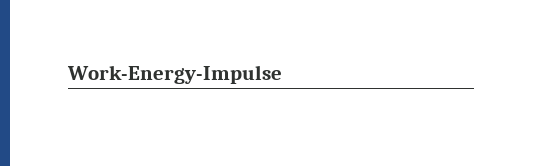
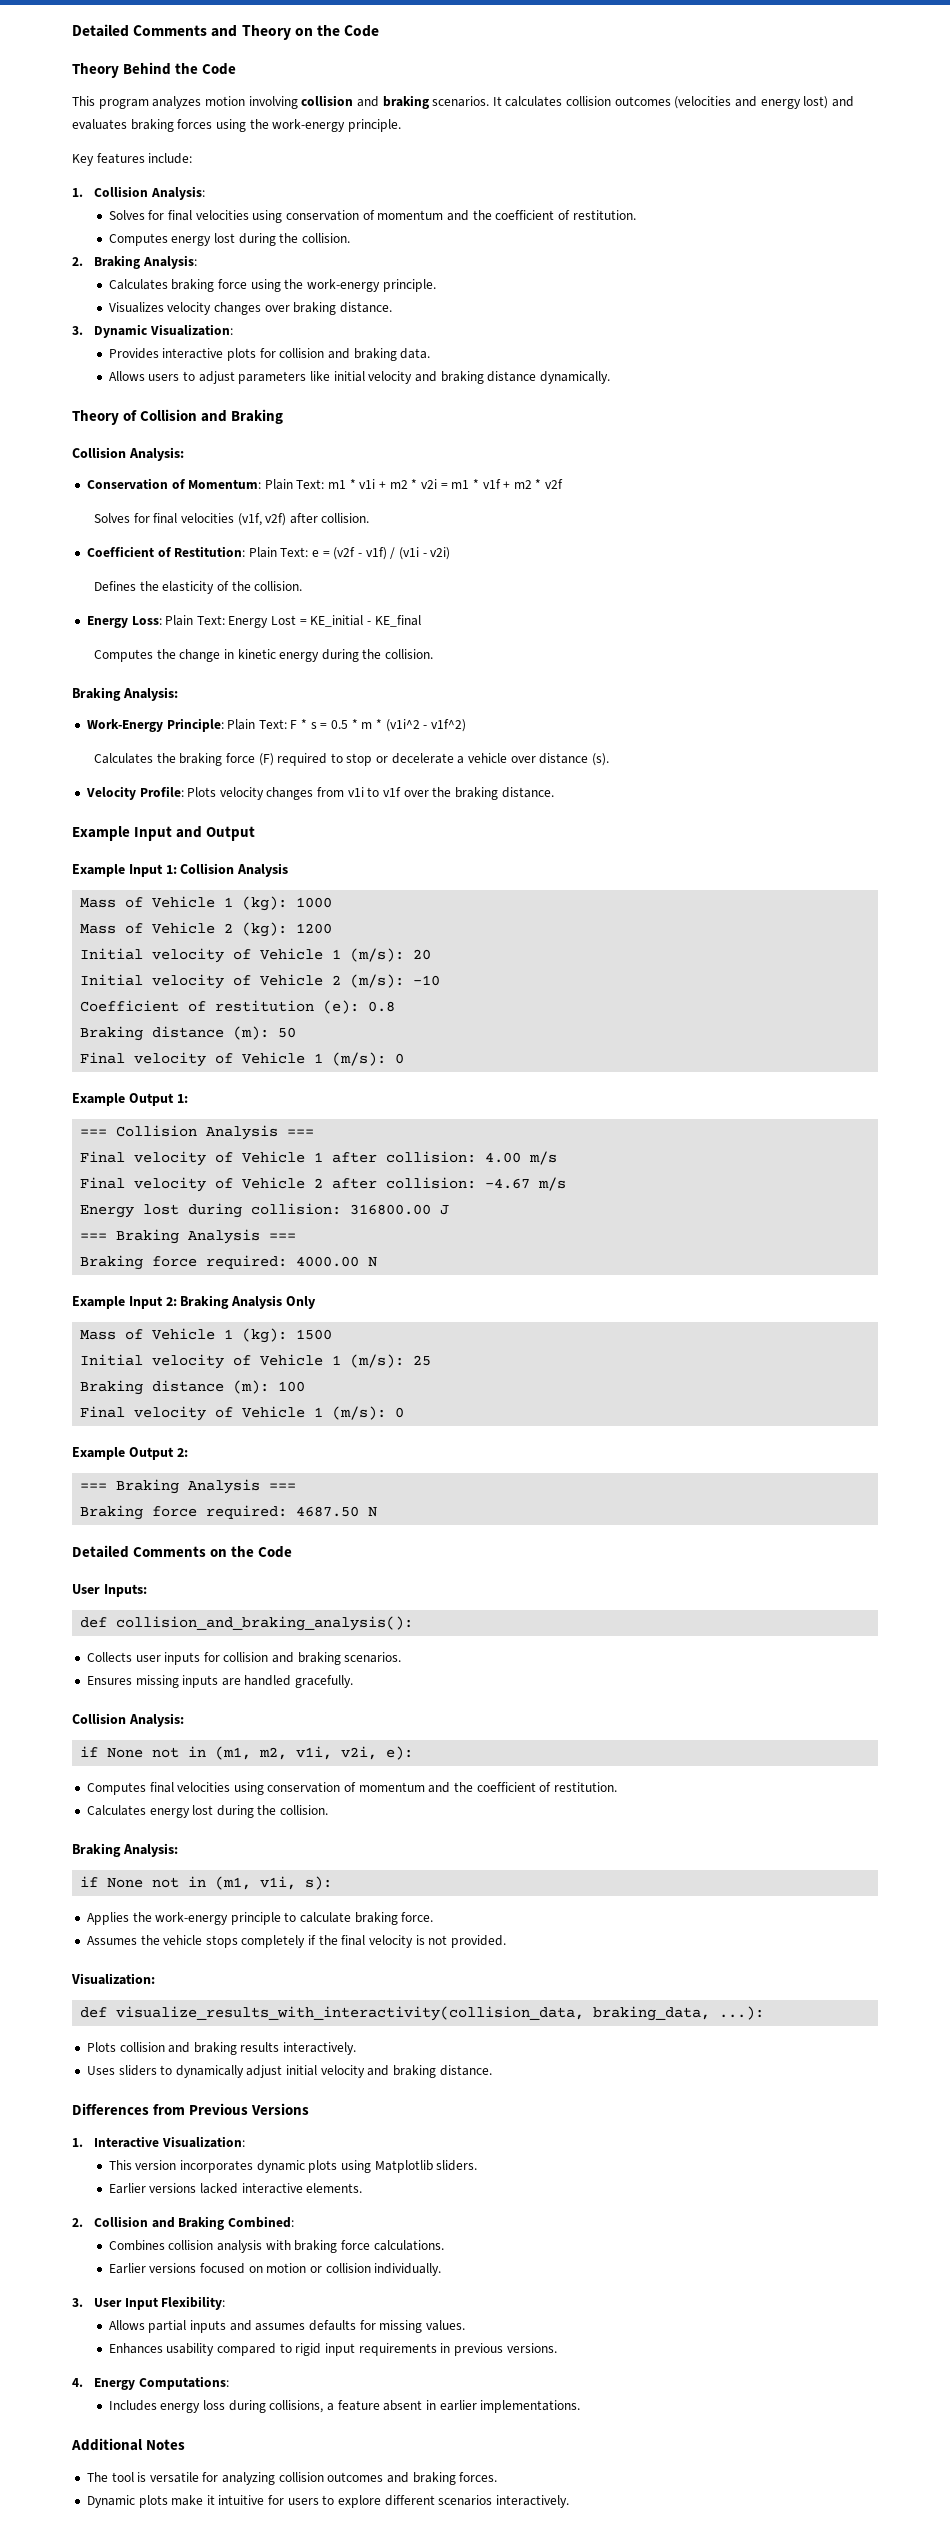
[67,65,282,84] Work-Energy-Impulse -> [72,24,380,40] [72,62,237,78] [72,95,854,109] [72,119,401,132] [72,153,193,166] [72,186,205,200] [108,210,636,223] [108,233,351,246] [72,255,197,269] [108,279,436,292] [108,302,393,315] [72,324,233,338] [108,348,431,361] [108,371,610,384] [72,409,284,425] [72,447,184,461] [86,478,564,490] [93,513,370,526] [86,546,451,560] [93,581,303,594] [86,615,421,628] [93,649,434,662] [72,687,178,701] [86,718,466,732] [93,753,609,766] [85,786,554,800] [72,826,256,841] [72,863,289,877] [80,896,333,911] [80,922,333,937] [80,948,432,963] [80,974,441,989] [80,1000,396,1014] [80,1026,297,1041] [80,1052,405,1067] [72,1093,188,1106] [80,1125,315,1140] [80,1151,558,1166] [80,1177,567,1192] [80,1203,450,1218] [80,1229,297,1244] [80,1255,378,1270] [72,1295,316,1309] [80,1328,333,1343] [80,1354,432,1369] [80,1380,306,1395] [80,1406,405,1421] [72,1447,188,1460] [80,1479,297,1494] [80,1505,378,1520] [72,1545,293,1558] [72,1584,147,1597] [80,1616,414,1631] [86,1652,402,1665] [86,1675,354,1688] [72,1713,184,1727] [80,1746,414,1760] [86,1782,617,1795] [86,1805,329,1818] [72,1843,178,1857] [80,1876,333,1890] [86,1912,434,1925] [86,1935,506,1948] [71,1973,155,1985] [80,2006,765,2021] [86,2042,357,2055] [86,2065,492,2078] [72,2103,310,2115] [72,2136,245,2148] [108,2160,478,2173] [108,2183,363,2194] [72,2216,294,2230] [108,2240,444,2253] [108,2263,442,2276] [72,2296,226,2310] [108,2320,465,2333] [108,2343,557,2356] [72,2376,229,2390] [108,2400,581,2413] [71,2438,186,2451] [86,2472,498,2485] [86,2495,569,2508] Detailed Comments and Theory on the Code // Theory Behind the Code // This program analyzes motion involving collision and braking scenarios. It calculates collision outcomes (velocities and energy lost) and evaluates braking forces using the work-energy principle. // Key features include: // 1. Collision Analysis: // Solves for final velocities using conservation of momentum and the coefficient of restitution. // Computes energy lost during the collision. // 2. Braking Analysis: // Calculates braking force using the work-energy principle. // Visualizes velocity changes over braking distance. // 3. Dynamic Visualization: // Provides interactive plots for collision and braking data. // Allows users to adjust parameters like initial velocity and braking distance dynamically. // Theory of Collision and Braking // Collision Analysis: // Conservation of Momentum: Plain Text: m1 * v1i + m2 * v2i = m1 * v1f + m2 * v2f // Solves for final velocities (v1f, v2f) after collision. // Coefficient of Restitution: Plain Text: e = (v2f - v1f) / (v1i - v2i) // Defines the elasticity of the collision. // Energy Loss: Plain Text: Energy Lost = KE_initial - KE_final // Computes the change in kinetic energy during the collision. // Braking Analysis: // Work-Energy Principle: Plain Text: F * s = 0.5 * m * (v1i^2 - v1f^2) // Calculates the braking force (F) required to stop or decelerate a vehicle over distance (s). // Velocity Profile: Plots velocity changes from v1i to v1f over the braking distance. // Example Input and Output // Example Input 1: Collision Analysis // Mass of Vehicle 1 (kg): 1000 // Mass of Vehicle 2 (kg): 1200 // Initial velocity of Vehicle 1 (m/s): 20 // Initial velocity of Vehicle 2 (m/s): -10 // Coefficient of restitution (e): 0.8 // Braking distance (m): 50 // Final velocity of Vehicle 1 (m/s): 0 // Example Output 1: // === Collision Analysis === // Final velocity of Vehicle 1 after collision: 4.00 m/s // Final velocity of Vehicle 2 after collision: -4.67 m/s // Energy lost during collision: 316800.00 J // === Braking Analysis === // Braking force required: 4000.00 N // Example Input 2: Braking Analysis Only // Mass of Vehicle 1 (kg): 1500 // Initial velocity of Vehicle 1 (m/s): 25 // Braking distance (m): 100 // Final velocity of Vehicle 1 (m/s): 0 // Example Output 2: // === Braking Analysis === // Braking force required: 4687.50 N // Detailed Comments on the Code // User Inputs: // def collision_and_braking_analysis(): // Collects user inputs for collision and braking scenarios. // Ensures missing inputs are handled gracefully. // Collision Analysis: // if None not in (m1, m2, v1i, v2i, e): // Computes final velocities using conservation of momentum and the coefficient of restitution. // Calculates energy lost during the collision. // Braking Analysis: // if None not in (m1, v1i, s): // Applies the work-energy principle to calculate braking force. // Assumes the vehicle stops completely if the final velocity is not provided. // Visualization: // def visualize_results_with_interactivity(collision_data, braking_data, ...): // Plots collision and braking results interactively. // Uses sliders to dynamically adjust initial velocity and braking distance. // Differences from Previous Versions // 1. Interactive Visualization: // This version incorporates dynamic plots using Matplotlib sliders. // Earlier versions lacked interactive elements. // 2. Collision and Braking Combined: // Combines collision analysis with braking force calculations. // Earlier versions focused on motion or collision individually. // 3. User Input Flexibility: // Allows partial inputs and assumes defaults for missing values. // Enhances usability compared to rigid input requirements in previous versions. // 4. Energy Computations: // Includes energy loss during collisions, a feature absent in earlier implementations. // Additional Notes // The tool is versatile for analyzing collision outcomes and braking forces. // Dynamic plots make it intuitive for users to explore different scenarios interactively.

